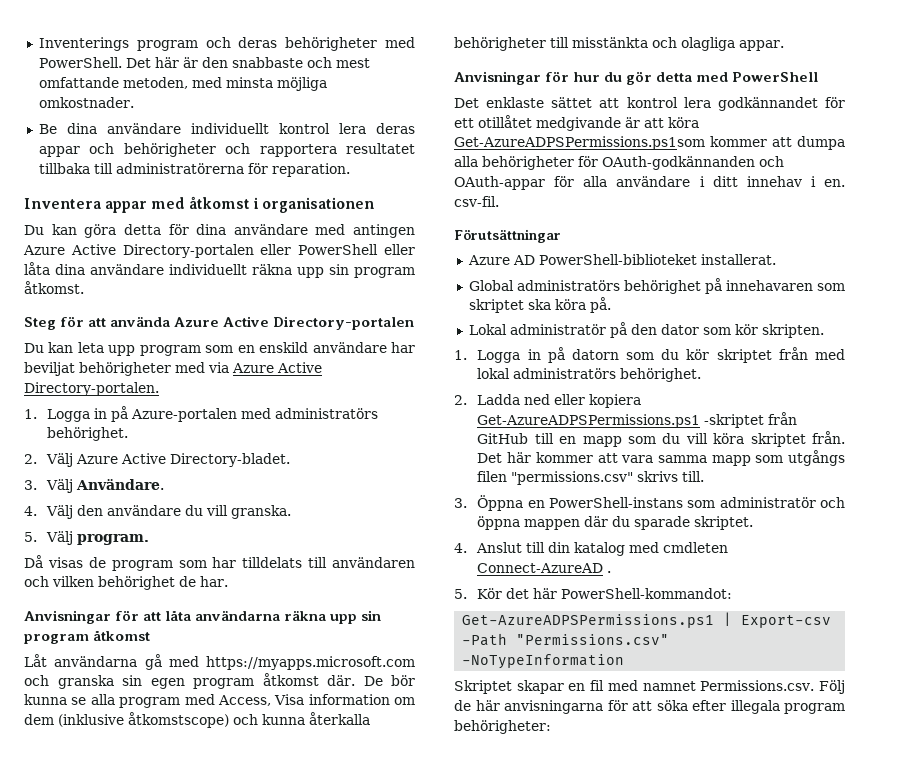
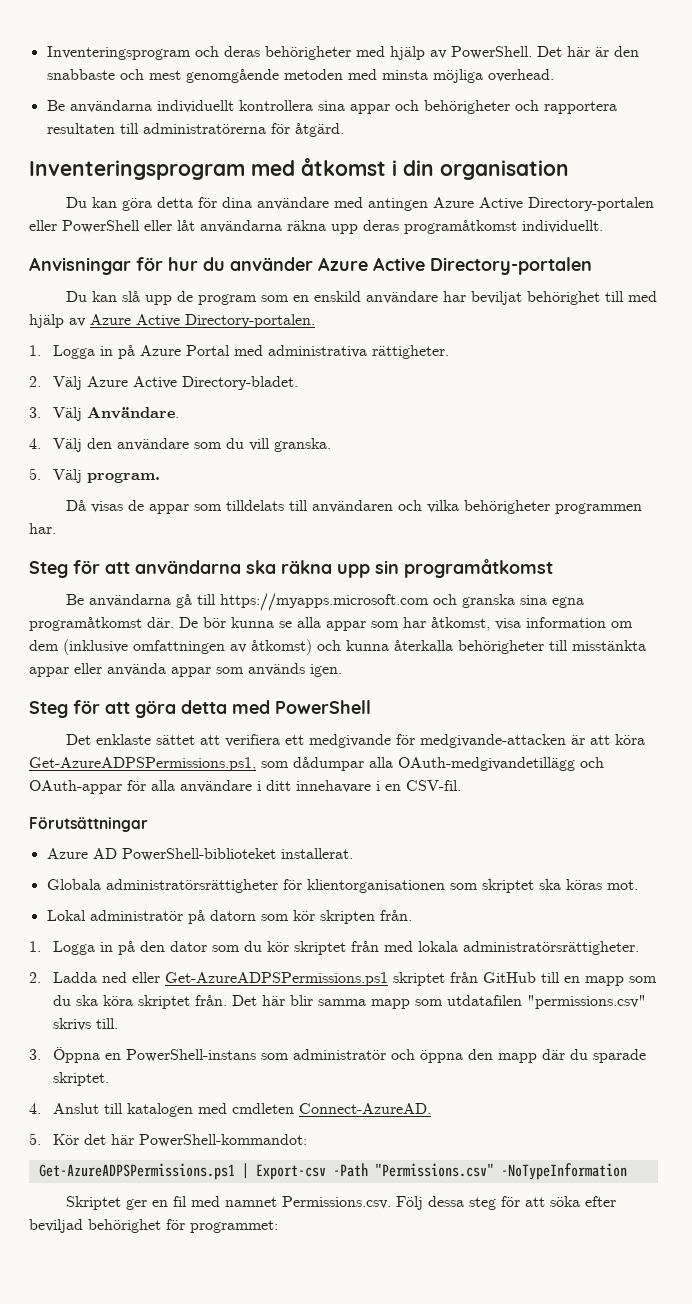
[38,37,198,51] Inventerings program -> [46,46,191,60] Inventeringsprogram
(415, 42) none -> [389,46,447,60] hjälp av
[38,77,188,89] omfattande metoden, -> [185,69,343,83] genomgående metoden
[38,97,134,108] [38,123,415,134] omkostnader. // Be dina användare individuellt kontrol lera deras -> [487,69,554,82] [46,100,345,113] overhead. // Be användarna individuellt kontrollera sina
[346,143,415,154] [38,163,90,174] resultatet tillbaka -> [46,123,115,134] resultaten
[271,163,350,177] [24,198,148,213] reparation. // Inventera appar -> [294,123,344,137] [29,160,245,180] åtgärd. // Inventeringsprogram
[261,197,374,213] organisationen -> [403,160,569,180] din organisation
[24,262,415,278] [24,281,84,294] [24,317,171,330] låta dina användare individuellt räkna upp sin program åtkomst. // Steg för att använda -> [177,220,603,234] [29,257,313,275] låt användarna räkna upp deras programåtkomst individuellt. // Anvisningar för hur du använder
[77,342,136,356] leta upp -> [121,291,193,305] slå upp de
[79,362,229,376] behörigheter med via -> [526,291,657,305] [29,314,86,328] behörighet till med hjälp av
[131,408,379,422] [47,427,129,441] Azure-portalen med administratörs behörighet. -> [140,345,450,359] Azure Portal med administrativa rättigheter.
(182, 510) none -> [194,442,223,449] som
[111,557,237,571] program som har -> [148,504,222,514] appar som
[52,576,196,590] vilken behörighet de -> [426,500,642,514] vilka behörigheter programmen
[24,610,382,624] [24,631,151,644] [24,654,47,667] Anvisningar för att låta användarna räkna upp sin program åtkomst // Låt -> [29,559,553,578] [65,594,84,605] Steg för att användarna ska räkna upp sin programåtkomst // Be
[168,656,199,667] med -> [196,594,216,605] till
[122,673,319,689] sin egen program åtkomst -> [519,595,584,608] [29,617,142,631] sina egna programåtkomst
[119,694,305,708] program med Access, Visa -> [326,617,521,631] appar som har åtkomst, visa
[128,712,229,728] åtkomstscope) -> [133,639,312,655] omfattningen av åtkomst)
[652,37,784,51] [454,71,653,85] och olagliga appar. // Anvisningar för hur du gör -> [29,663,342,677] [29,700,176,718] appar eller använda appar som används igen. // Steg för att göra
[626,97,845,111] [454,115,699,131] [454,136,845,150] [454,156,755,170] kontrol lera godkännandet för ett otillåtet medgivande är att köra Get-AzureADPSPermissions.ps1som kommer att dumpa alla behörigheter för OAuth-godkännanden -> [224,734,645,748] [29,757,575,771] verifiera ett medgivande för medgivande-attacken är att köra Get-AzureADPSPermissions.ps1, som dådumpar alla OAuth-medgivandetillägg
[746,176,845,187] [454,196,499,207] innehav i en. csv-fil. -> [296,780,461,793] innehavare i en CSV-fil.
[468,278,813,294] Global administratörs behörighet på innehavaren -> [46,879,445,893] Globala administratörsrättigheter för klientorganisationen
[554,297,611,313] köra på. -> [565,879,638,890] köras mot.
[630,324,824,338] [454,347,619,363] den dator som kör skripten. // 1. Logga in på datorn -> [209,910,412,924] [29,941,208,955] datorn som kör skripten från. // 1. Logga in på den dator
[477,368,702,382] lokal administratörs behörighet. -> [418,941,640,955] lokala administratörsrättigheter.
[589,394,642,408] [477,414,765,428] kopiera Get-AzureADPSPermissions.ps1 -skriptet -> [165,972,446,986] Get-AzureADPSPermissions.ps1 skriptet
[685,433,708,444] vill -> [76,995,99,1006] ska
[535,452,654,463] kommer att vara -> [290,995,314,1006] blir
[788,450,845,466] [477,471,508,482] utgångs filen -> [447,995,523,1006] utdatafilen
[524,519,581,530] mappen -> [468,1049,538,1063] den mapp
[548,542,729,556] [477,563,612,573] din katalog med cmdleten Connect-AzureAD . -> [127,1103,432,1117] katalogen med cmdleten Connect-AzureAD.
[516,680,564,694] skapar -> [125,1199,147,1210] ger
[454,700,603,714] de här anvisningarna -> [427,1196,496,1210] dessa steg
[730,700,845,714] [454,720,551,734] illegala program behörigheter: -> [29,1219,278,1233] beviljad behörighet för programmet:

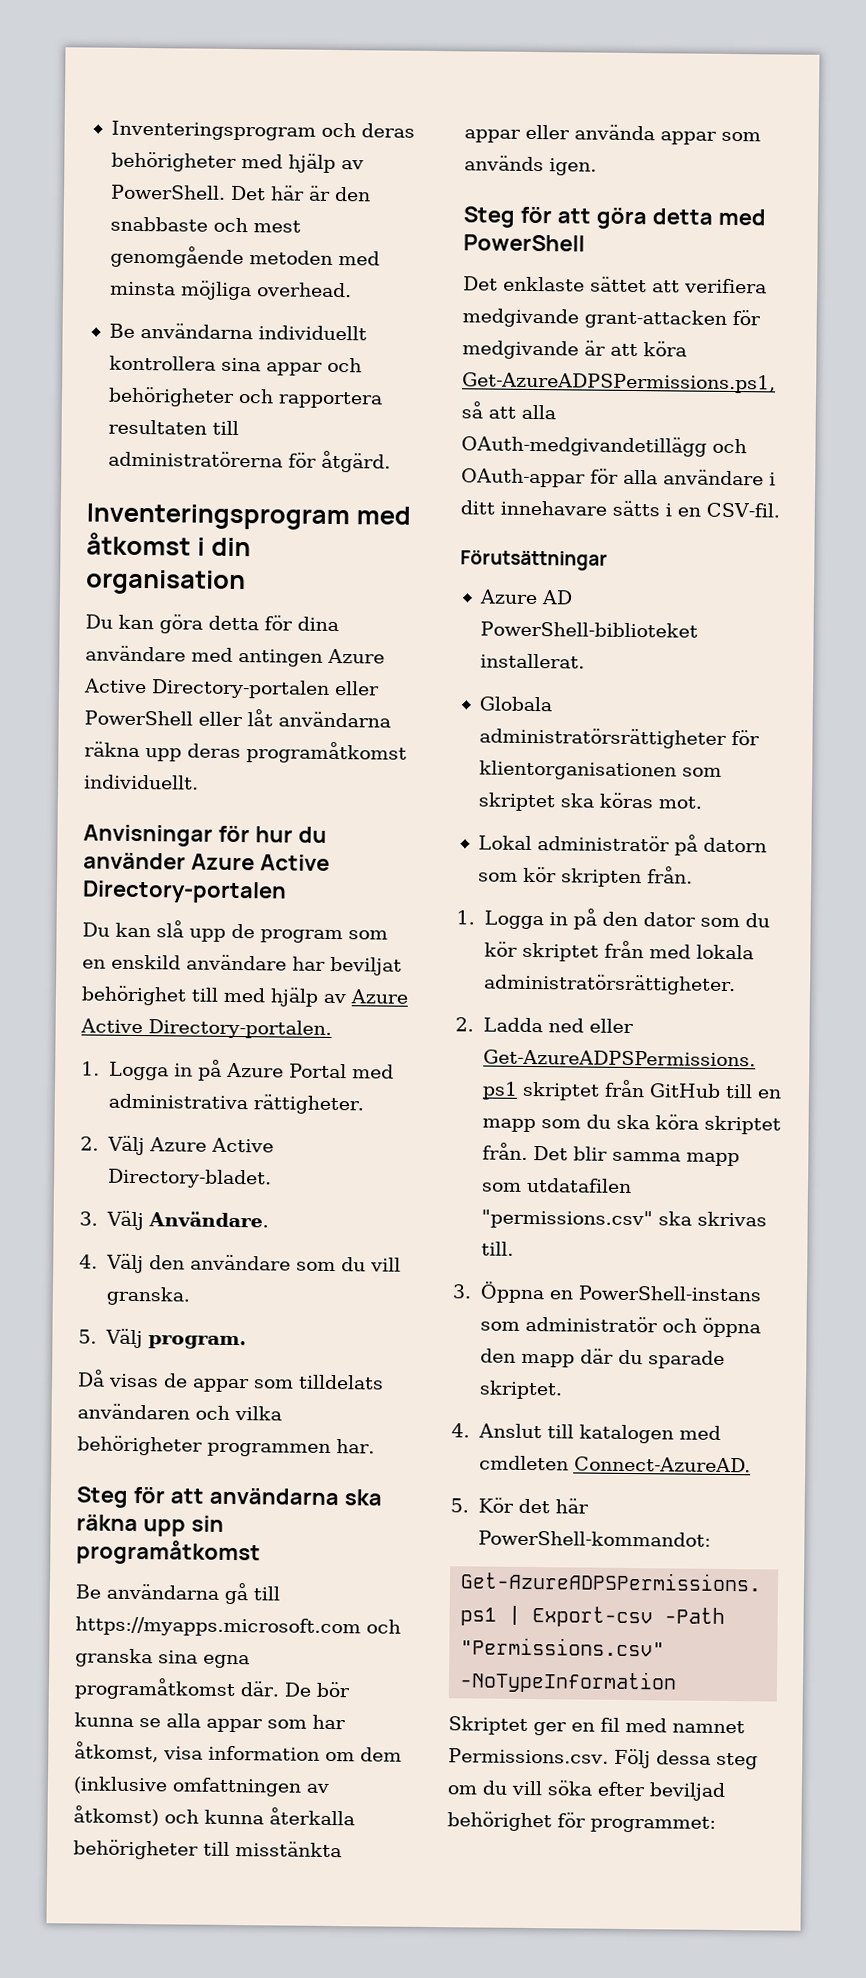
[288,500,308,511] till -> (384, 1382) none
[284,734,566,748] ett medgivande för medgivande-attacken -> [462,308,761,329] [462,340,579,360] medgivande grant-attacken för medgivande
[261,757,364,771] som dådumpar -> [461,401,516,419] så att
(371, 786) none -> [612,500,660,517] sätts
[262,995,286,1006] här -> (568, 1153) none
[53,1018,92,1031] skrivs -> [657,1211,767,1227] ska skrivas
[500,1196,545,1207] för att -> [447,1780,542,1796] om du vill

